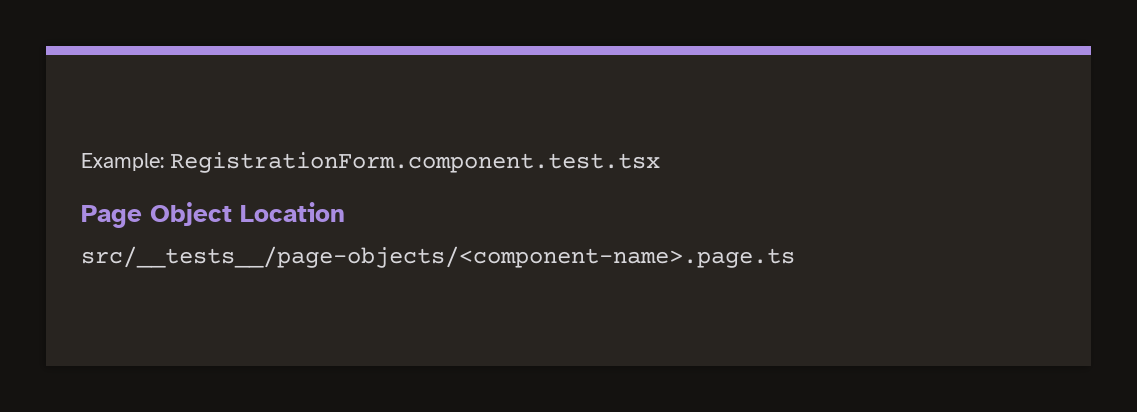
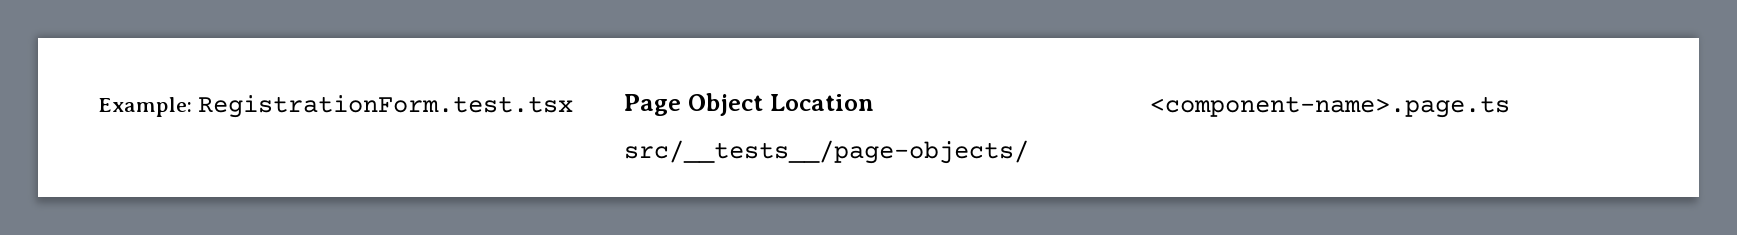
[170,152,660,173] RegistrationForm.component.test.tsx -> [197,95,573,118] RegistrationForm.test.tsx

